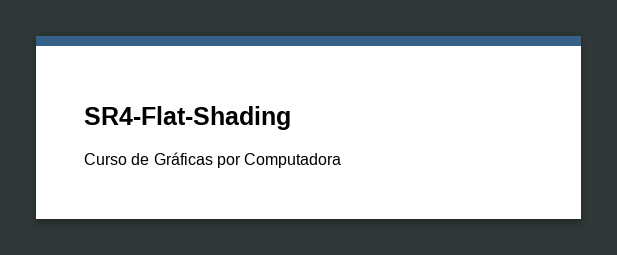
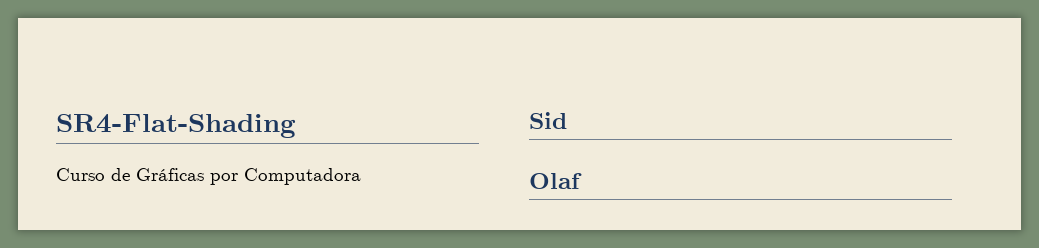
(342, 160) none -> [529,112,567,129] [529,173,582,189] // Sid // Olaf

